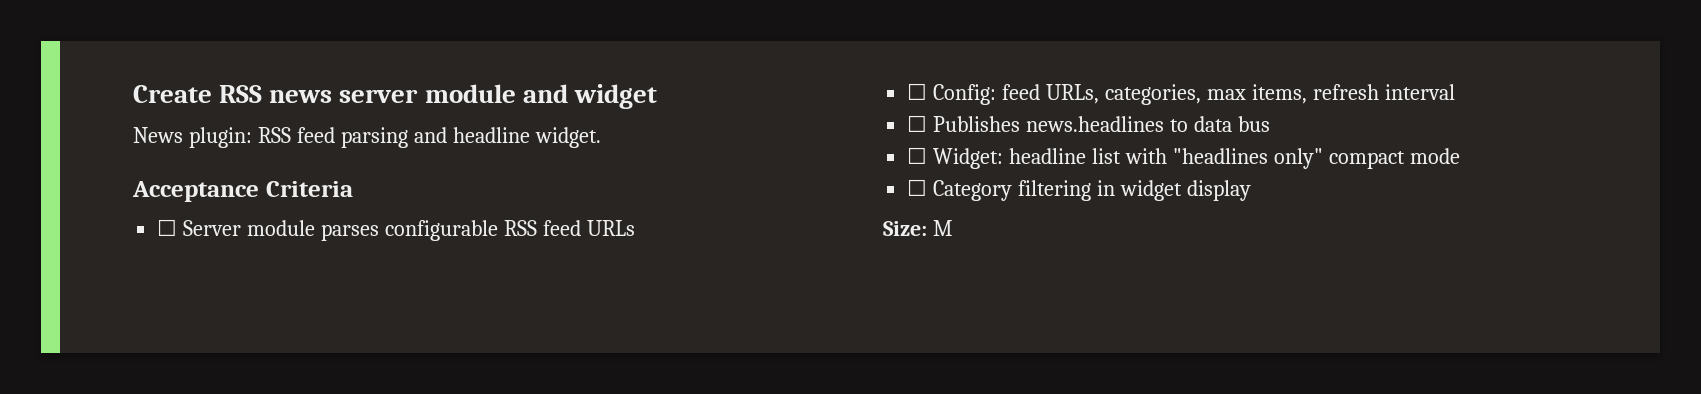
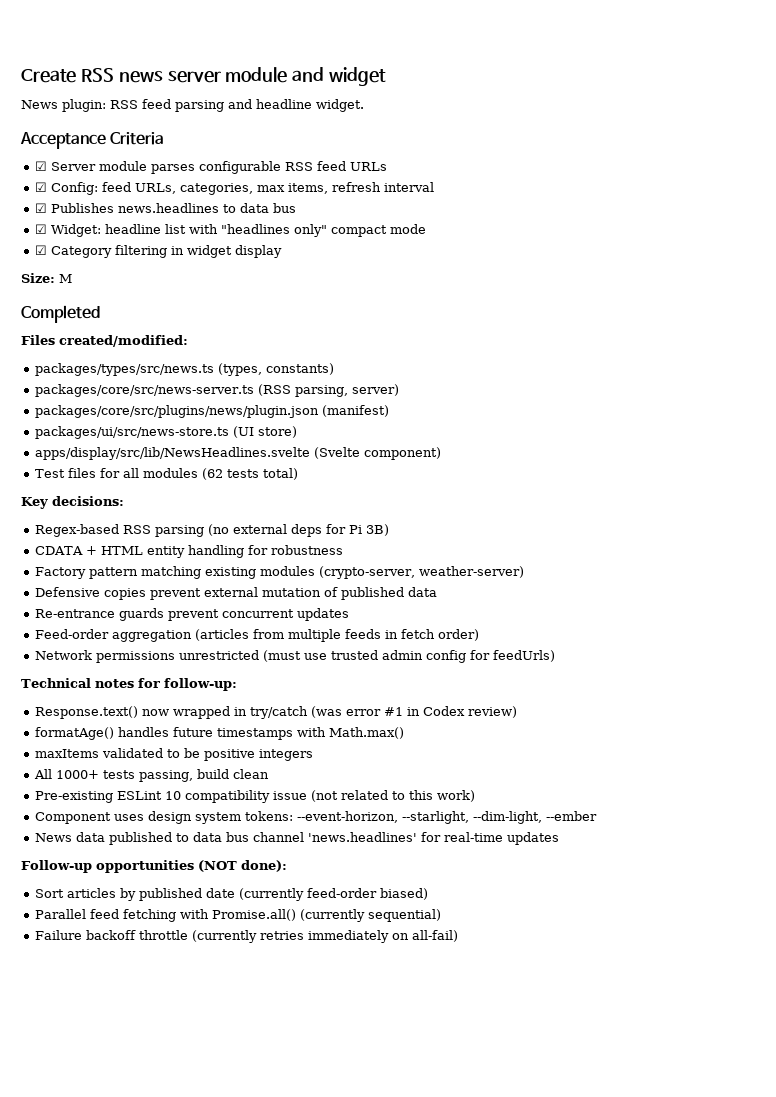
[157,219,178,236] ☐ -> [35,161,48,171] ☑
[907,83,928,100] ☐ -> [35,182,48,192] ☑
[907,115,928,132] ☐ -> [35,203,48,213] ☑
[907,147,928,164] ☐ -> [35,224,48,234] ☑
[907,179,928,196] ☐ -> [35,245,48,255] ☑
(953, 228) none -> [21,305,100,323] [21,335,188,347] [35,363,335,376] [35,384,400,397] [35,405,390,418] [35,426,298,439] [35,447,442,460] [35,468,299,480] [21,496,124,509] [35,524,390,537] [35,545,344,558] [35,566,525,579] [35,587,438,600] [35,608,350,621] [35,629,480,642] [35,650,556,663] [21,678,237,691] [35,706,518,719] [35,727,405,740] [35,748,314,761] [34,769,270,782] [35,790,476,803] [35,811,598,824] [35,832,560,845] [21,860,287,873] [35,888,429,901] [35,909,442,922] [35,930,459,943] // Completed // Files created/modified: // packages/types/src/news.ts (types, constants) // packages/core/src/news-server.ts (RSS parsing, server) // packages/core/src/plugins/news/plugin.json (manifest) // packages/ui/src/news-store.ts (UI store) // apps/display/src/lib/NewsHeadlines.svelte (Svelte component) // Test files for all modules (62 tests total) // Key decisions: // Regex-based RSS parsing (no external deps for Pi 3B) // CDATA + HTML entity handling for robustness // Factory pattern matching existing modules (crypto-server, weather-server) // Defensive copies prevent external mutation of published data // Re-entrance guards prevent concurrent updates // Feed-order aggregation (articles from multiple feeds in fetch order) // Network permissions unrestricted (must use trusted admin config for feedUrls) // Technical notes for follow-up: // Response.text() now wrapped in try/catch (was error #1 in Codex review) // formatAge() handles future timestamps with Math.max() // maxItems validated to be positive integers // All 1000+ tests passing, build clean // Pre-existing ESLint 10 compatibility issue (not related to this work) // Component uses design system tokens: --event-horizon, --starlight, --dim-light, --ember // News data published to data bus channel 'news.headlines' for real-time updates // Follow-up opportunities (NOT done): // Sort articles by published date (currently feed-order biased) // Parallel feed fetching with Promise.all() (currently sequential) // Failure backoff throttle (currently retries immediately on all-fail)

